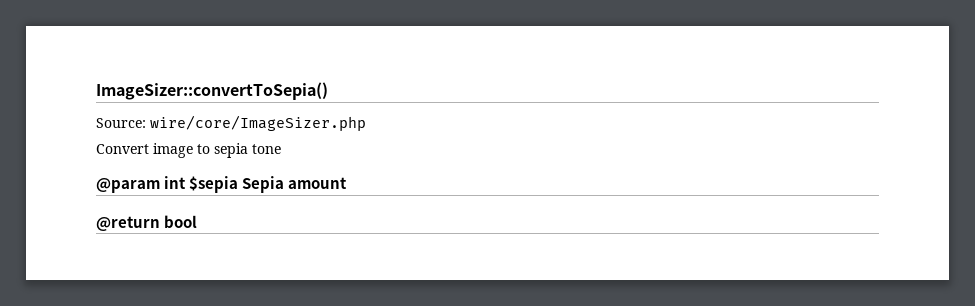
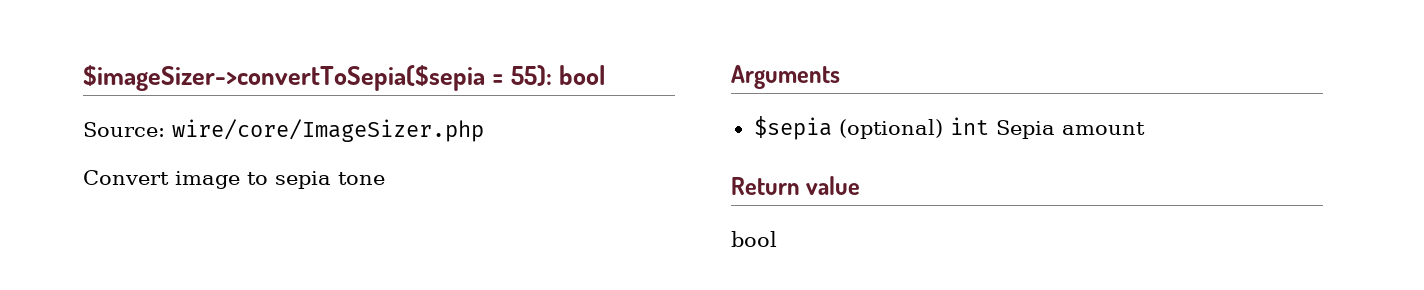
[96,82,328,100] ImageSizer::convertToSepia() -> [83,65,605,91] $imageSizer->convertToSepia($sepia = 55): bool
[96,176,239,193] @param int $sepia -> [731,65,840,89] [753,116,989,140] Arguments // $sepia (optional) int
[96,216,160,231] @return -> [731,176,861,195] Return value //

